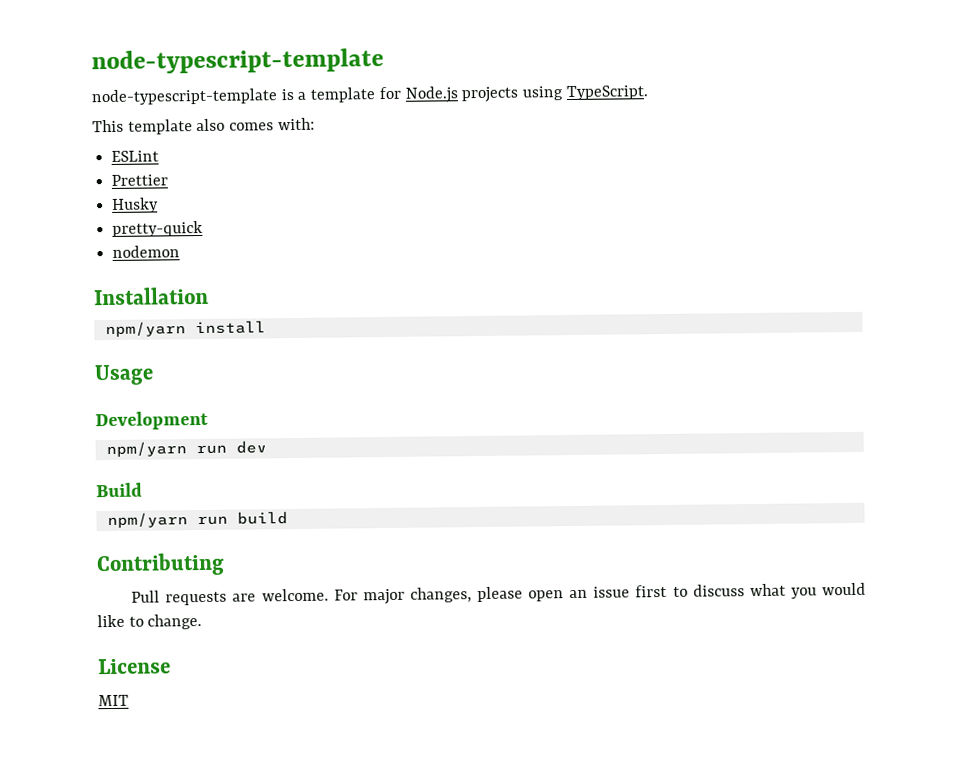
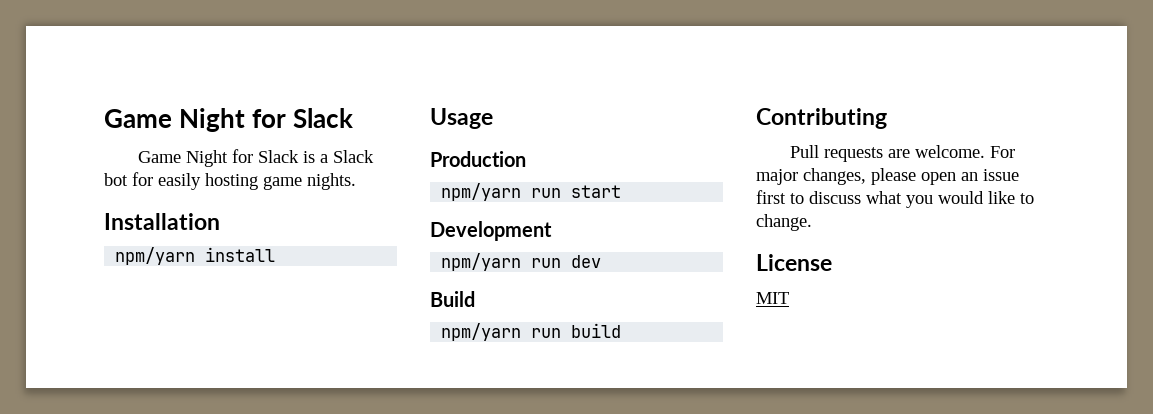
[91,48,384,75] [91,85,648,106] [92,117,315,135] [111,150,160,162] [111,174,169,186] [111,197,160,213] [112,220,204,237] [112,245,181,258] node-typescript-template // node-typescript-template is a template for Node.js projects using TypeScript. // This template also comes with: // ESLint // Prettier // Husky // pretty-quick // nodemon -> [104,108,354,132] [138,149,375,167] [104,172,356,190] Game Night for Slack // Game Night for Slack is a Slack bot for easily hosting game nights.
(154, 375) none -> [430,151,526,167] [441,183,622,201] // Production // npm/yarn run start

